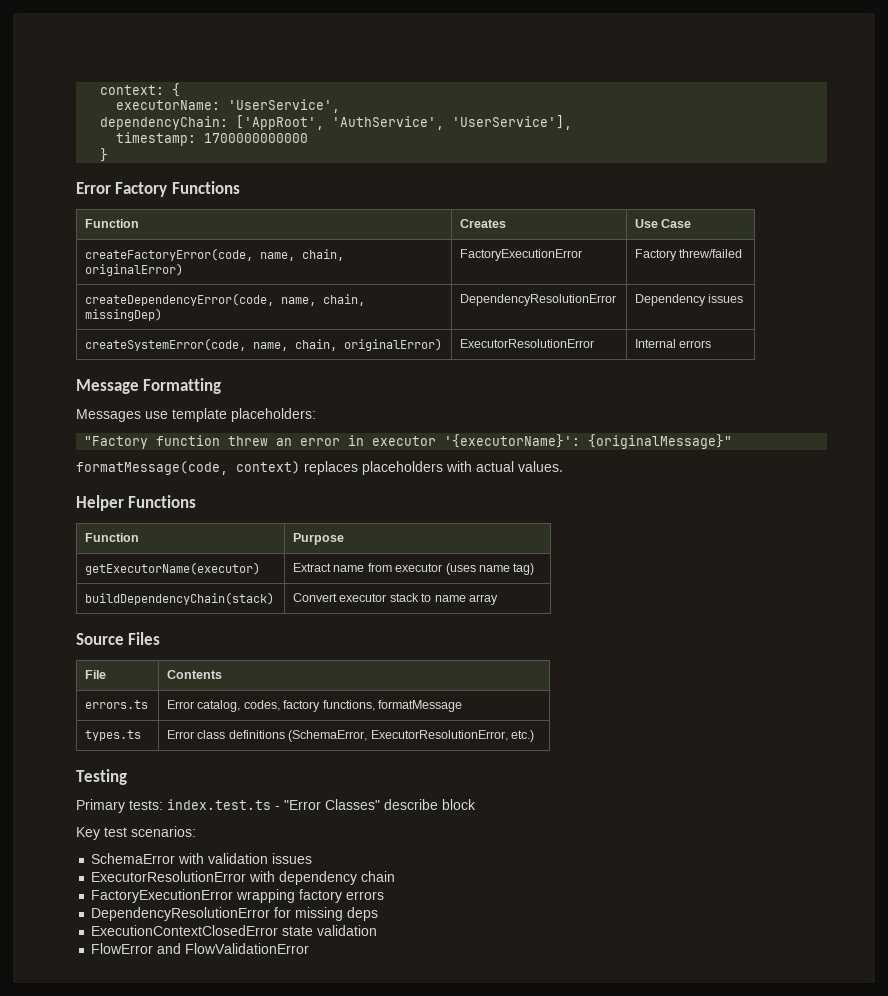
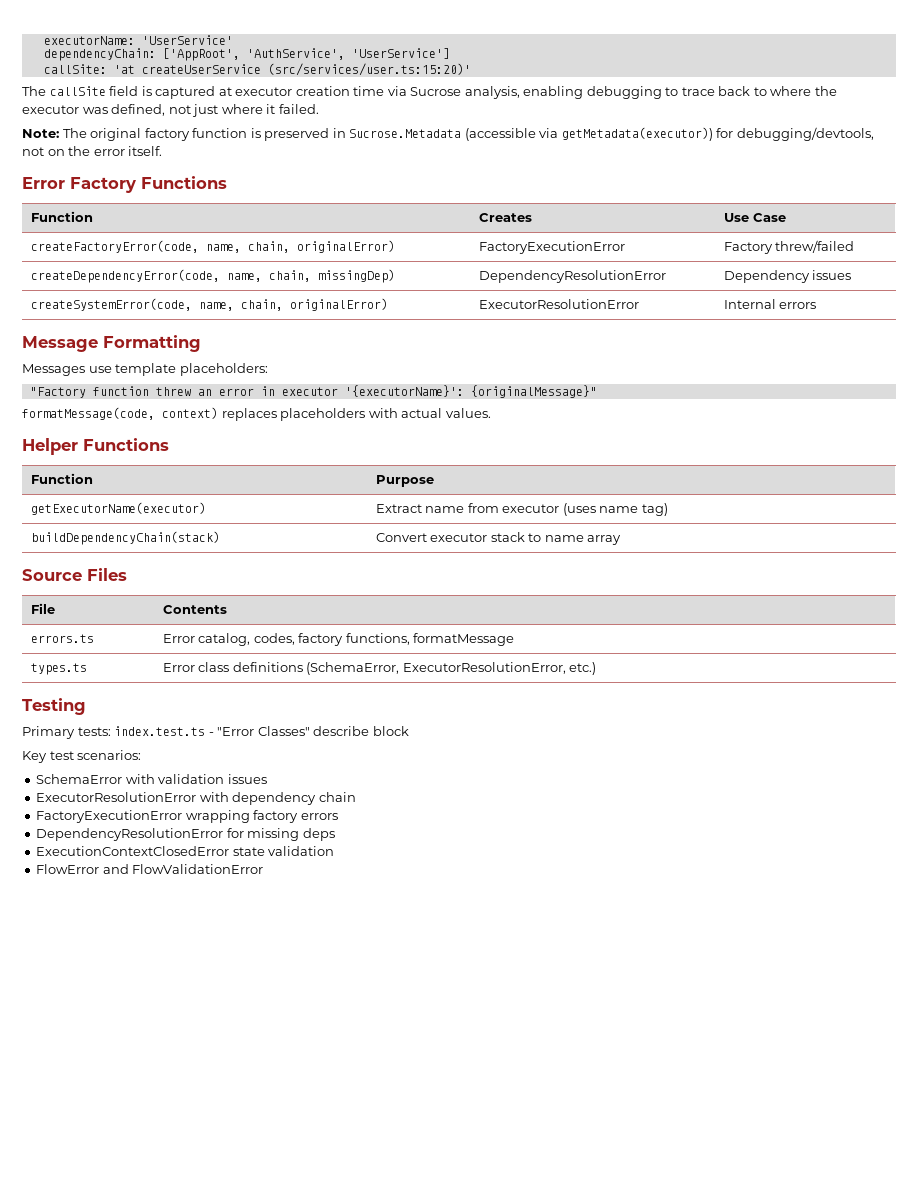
[100,83,181,97] [116,99,341,113] context: { // executorName: 'UserService', -> [43,35,233,45] executorName: 'UserService'
[452,115,573,130] [116,132,309,146] [100,148,109,162] 'UserService'], // timestamp: 1700000000000 // } -> [351,48,450,59] [43,63,471,76] [22,86,837,99] [22,104,319,117] [22,127,874,141] [22,146,163,156] 'UserService'] // callSite: 'at createUserService (src/services/user.ts:15:20)' // The callSite field is captured at executor creation time via Sucrose analysis, enabling debugging to trace back to where the executor was defined, not just where it failed. // Note: The original factory function is preserved in Sucrose.Metadata (accessible via getMetadata(executor)) for debugging/devtools, not on the error itself.

